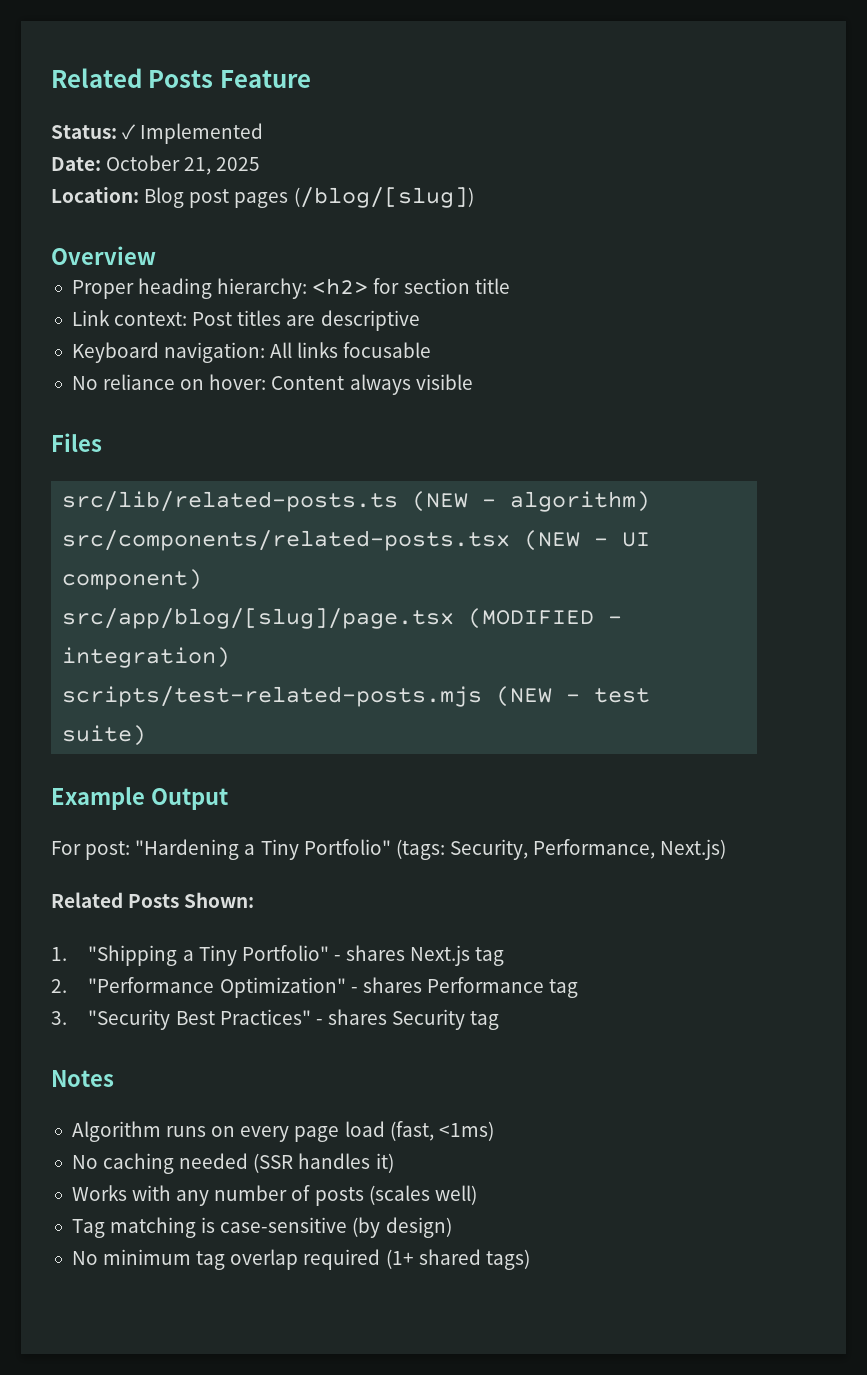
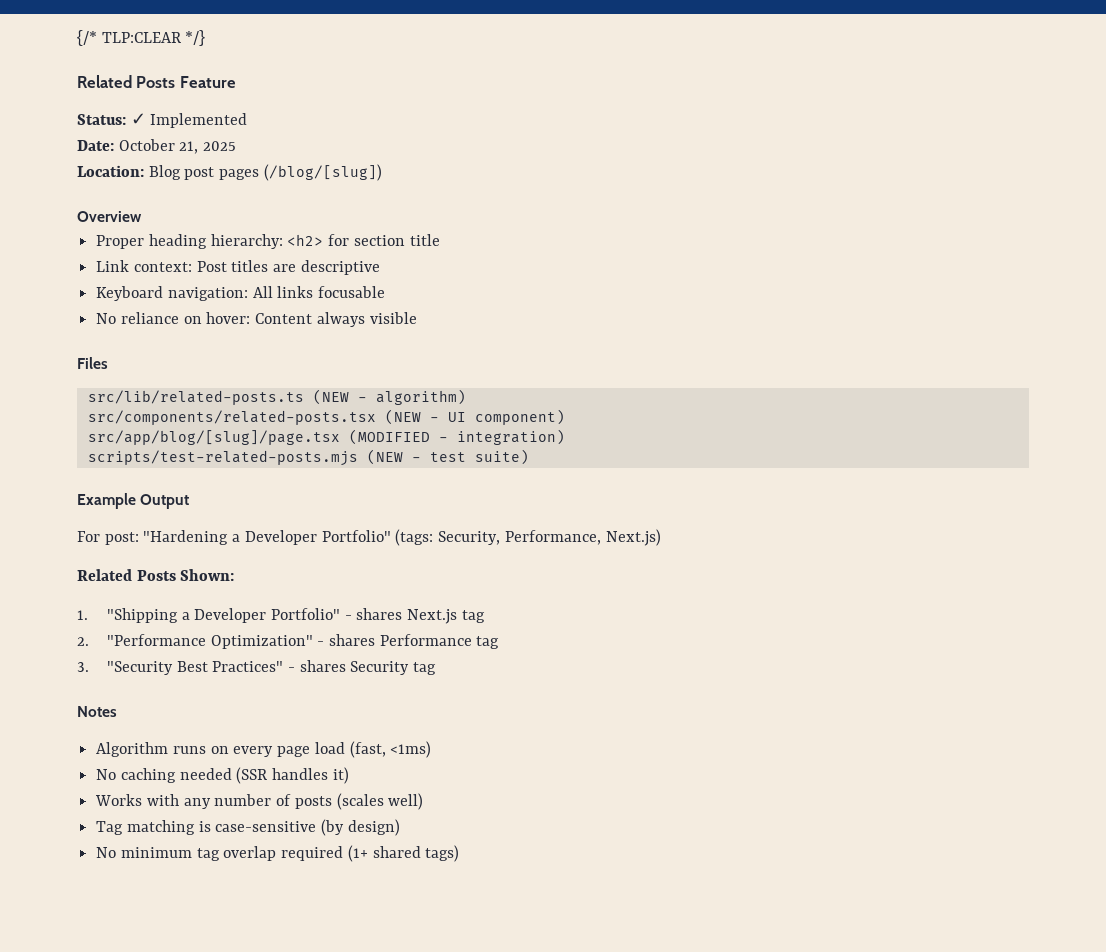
(51, 78) none -> [77,30,206,46] {/* TLP:CLEAR */} //
[260,839,299,860] Tiny -> [244,530,317,545] Developer
[198,945,237,966] Tiny -> [194,608,267,623] Developer

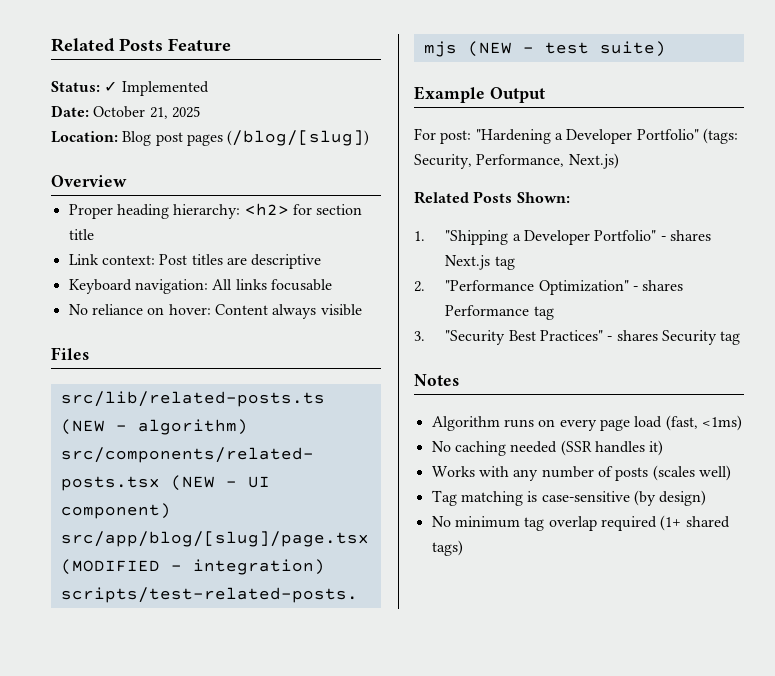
[77,30,206,46] {/* TLP:CLEAR */} // -> (51, 45) none

